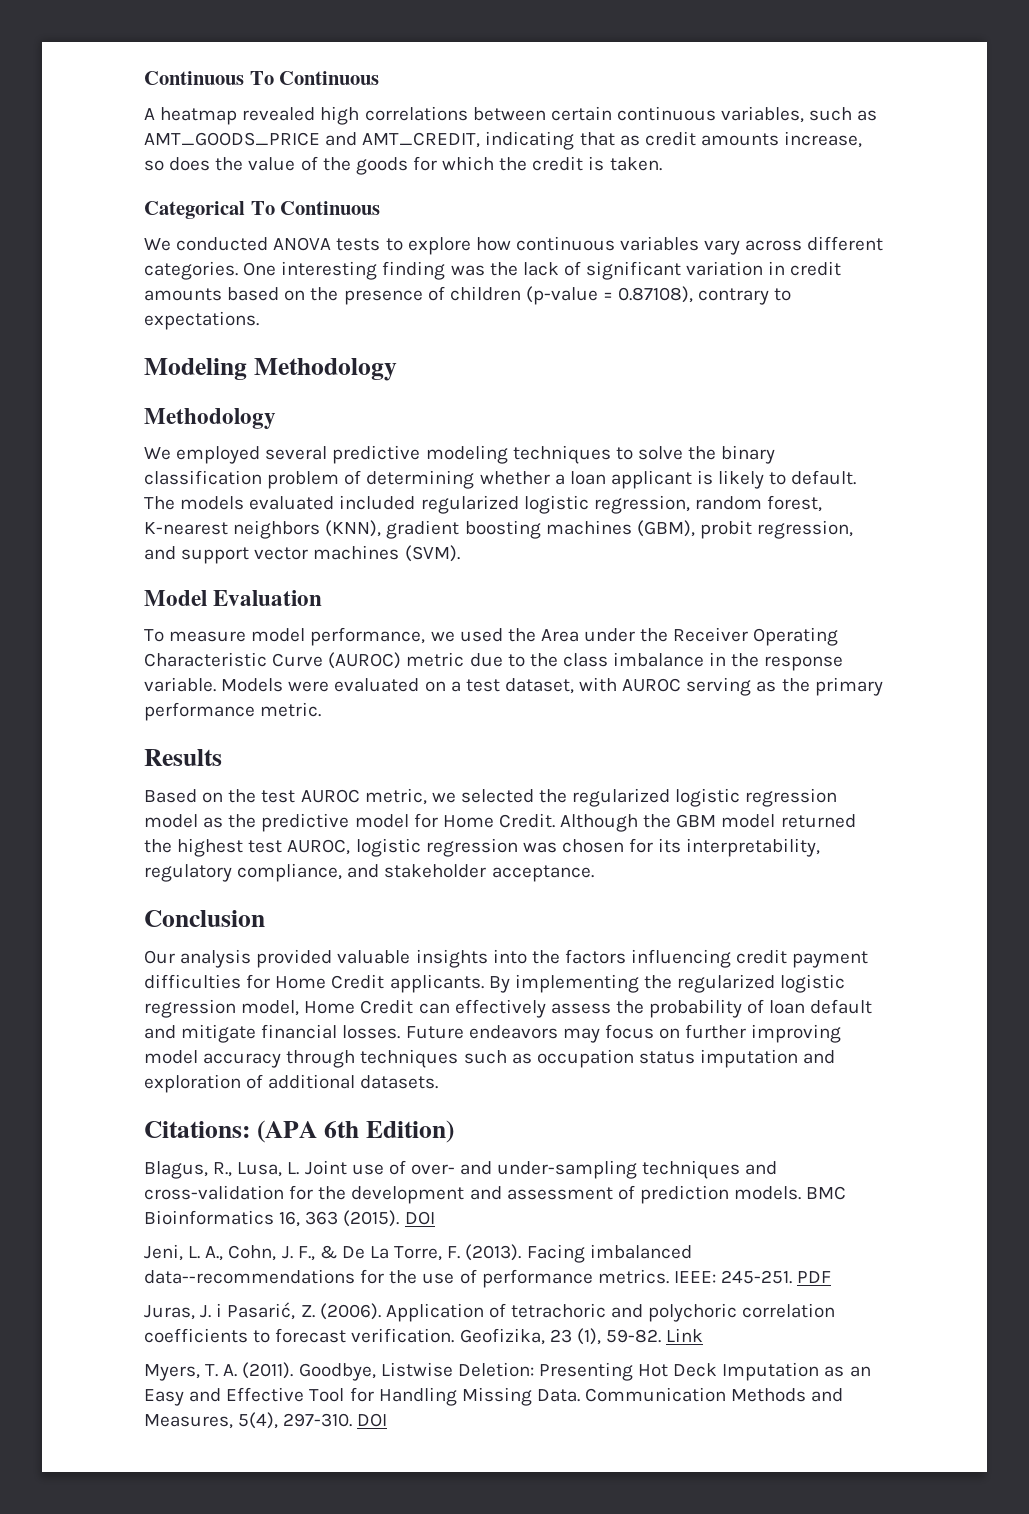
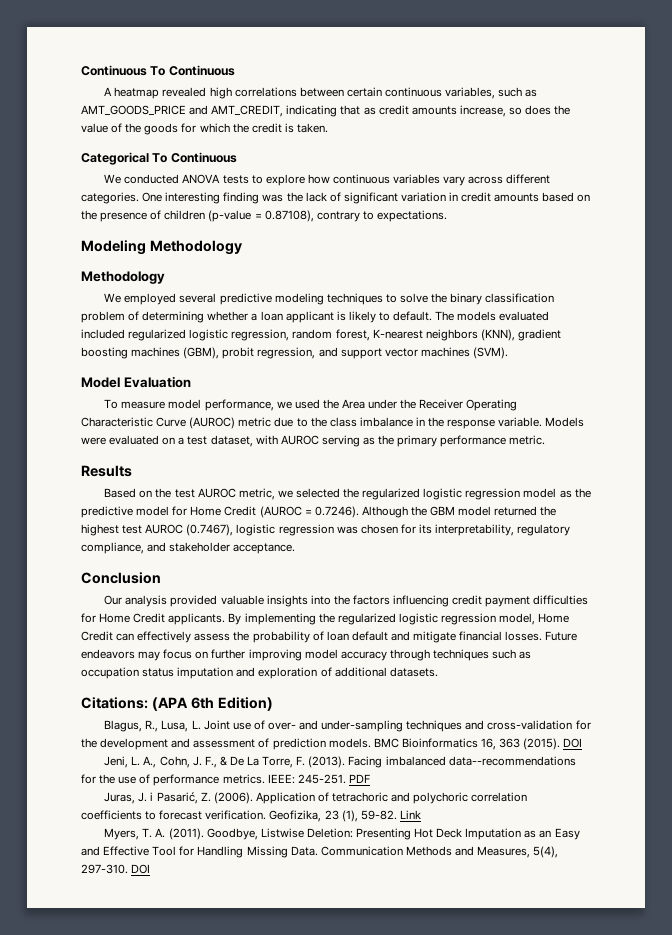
[498,813,555,828] Credit. -> [224,506,359,518] Credit (AUROC = 0.7246).
[287,839,351,855] AUROC, -> [145,524,234,536] AUROC (0.7467),

